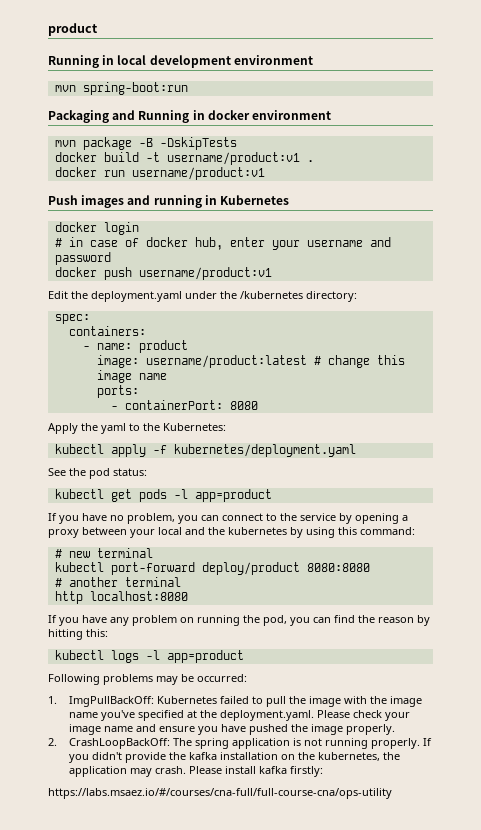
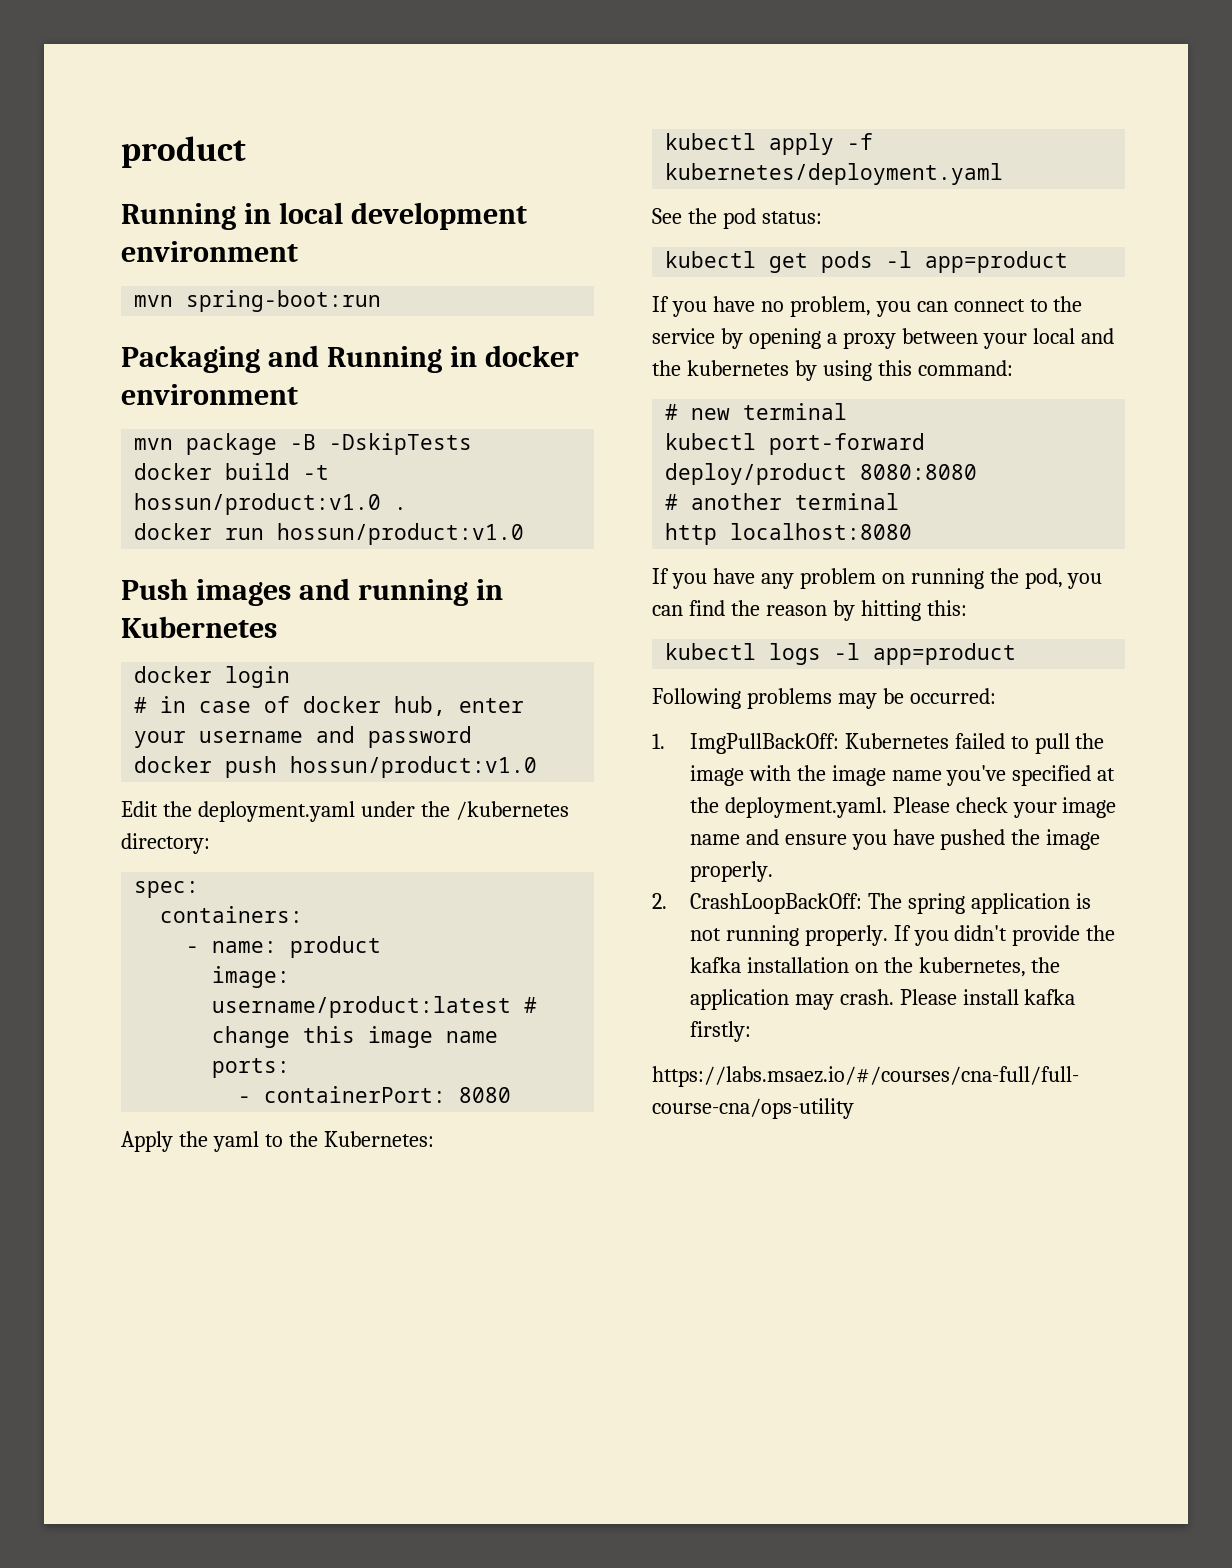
[166,152,300,165] username/product:v1 -> [134,493,382,515] hossun/product:v1.0
[131,167,265,180] username/product:v1 -> [277,523,525,545] hossun/product:v1.0
[138,267,272,280] username/product:v1 -> [290,756,538,778] hossun/product:v1.0

